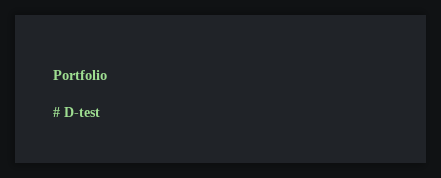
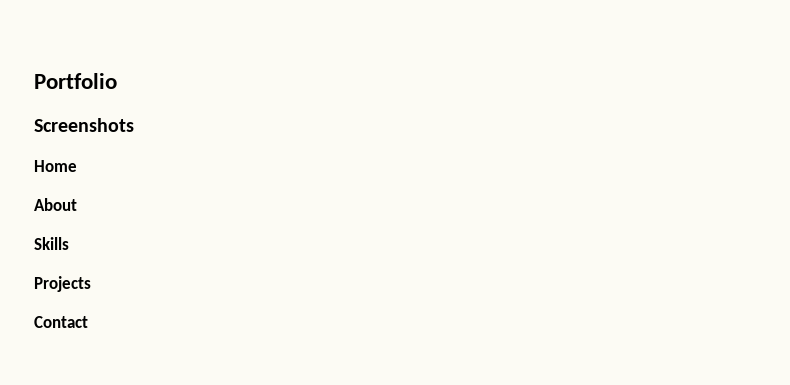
[53,107,100,117] # D-test -> [34,118,134,132] [34,160,77,172] [34,198,77,211] [34,237,69,250] [34,276,91,292] [34,316,88,328] Screenshots // Home // About // Skills // Projects // Contact

